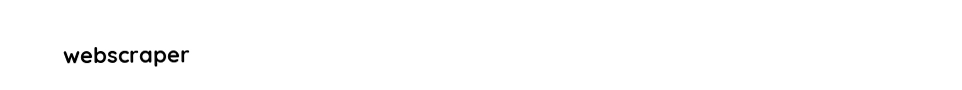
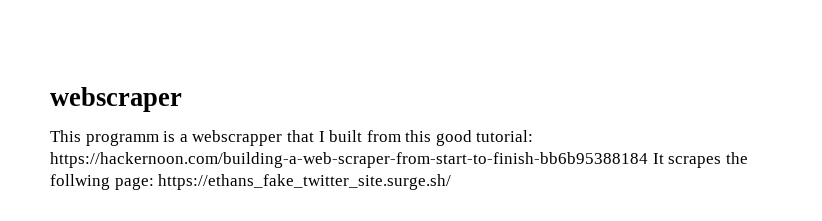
(191, 57) none -> [50,130,534,146] [50,152,748,168] [50,174,452,190] // This programm is a webscrapper that I built from this good tutorial: https://hackernoon.com/building-a-web-scraper-from-start-to-finish-bb6b95388184 It scrapes the follwing page: https://ethans_fake_twitter_site.surge.sh/

